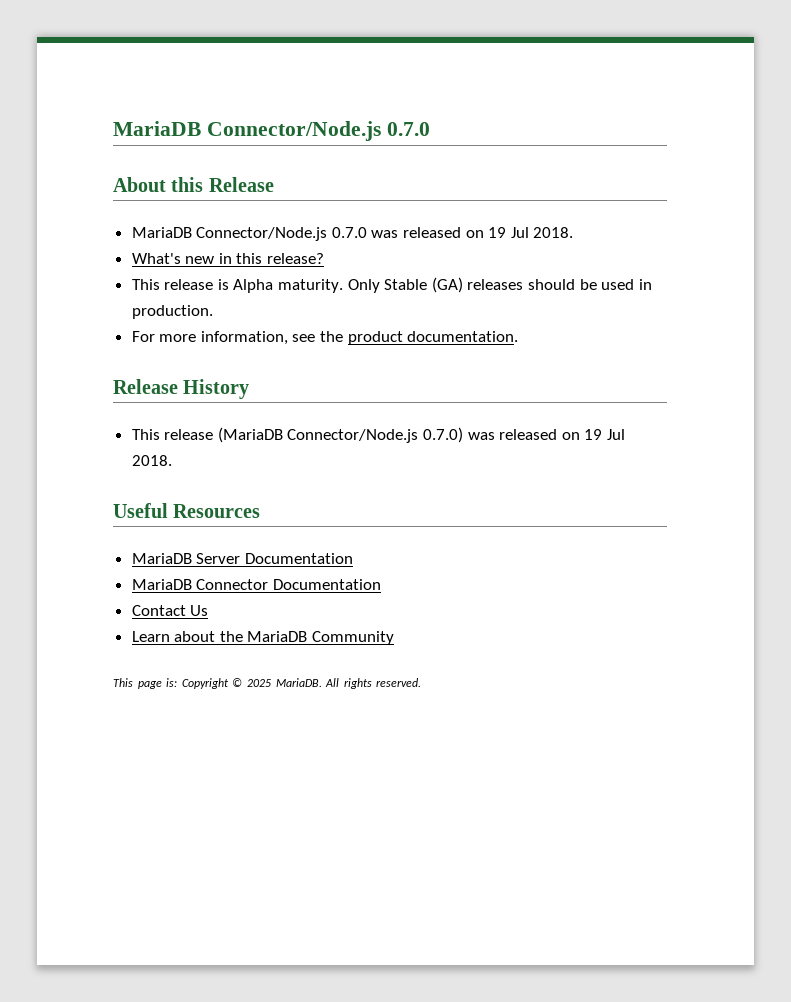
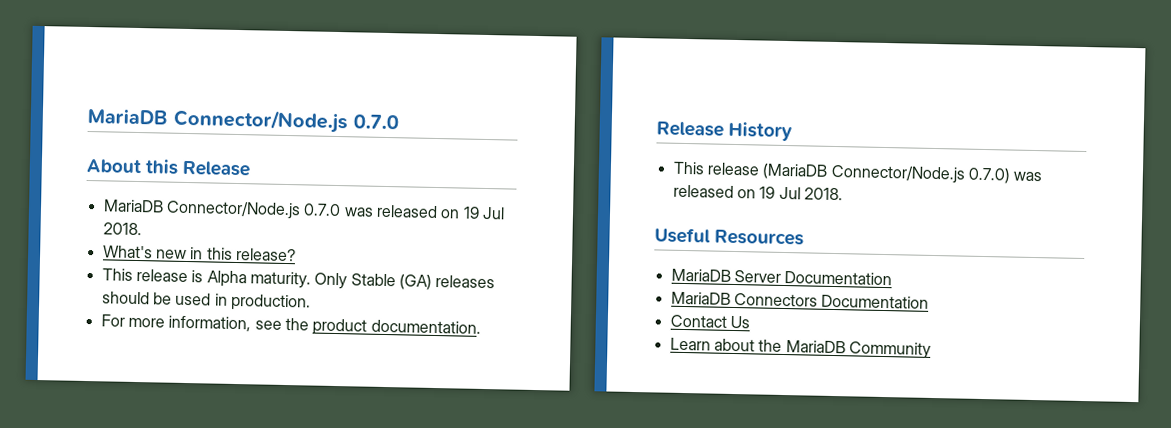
[196,579,269,590] Connector -> [733,292,818,307] Connectors
[113,678,422,689] // This page is: Copyright © 2025 MariaDB. All rights reserved. -> (931, 350) none

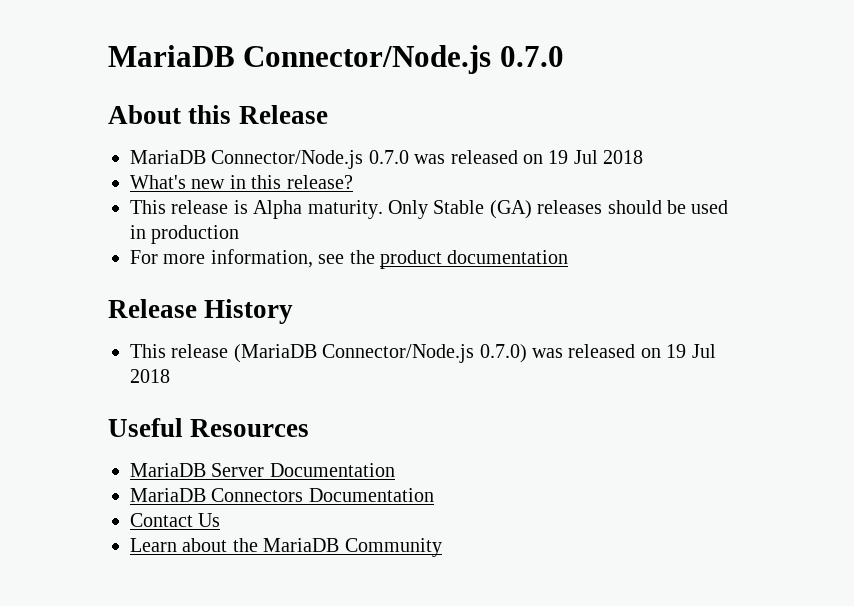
[102,222,142,236] 2018. -> [603,150,644,164] 2018
[230,293,311,312] production. -> [151,225,240,244] production
[370,319,481,334] documentation. -> [447,250,569,264] documentation
[803,187,843,201] 2018. -> [130,369,170,383] 2018

